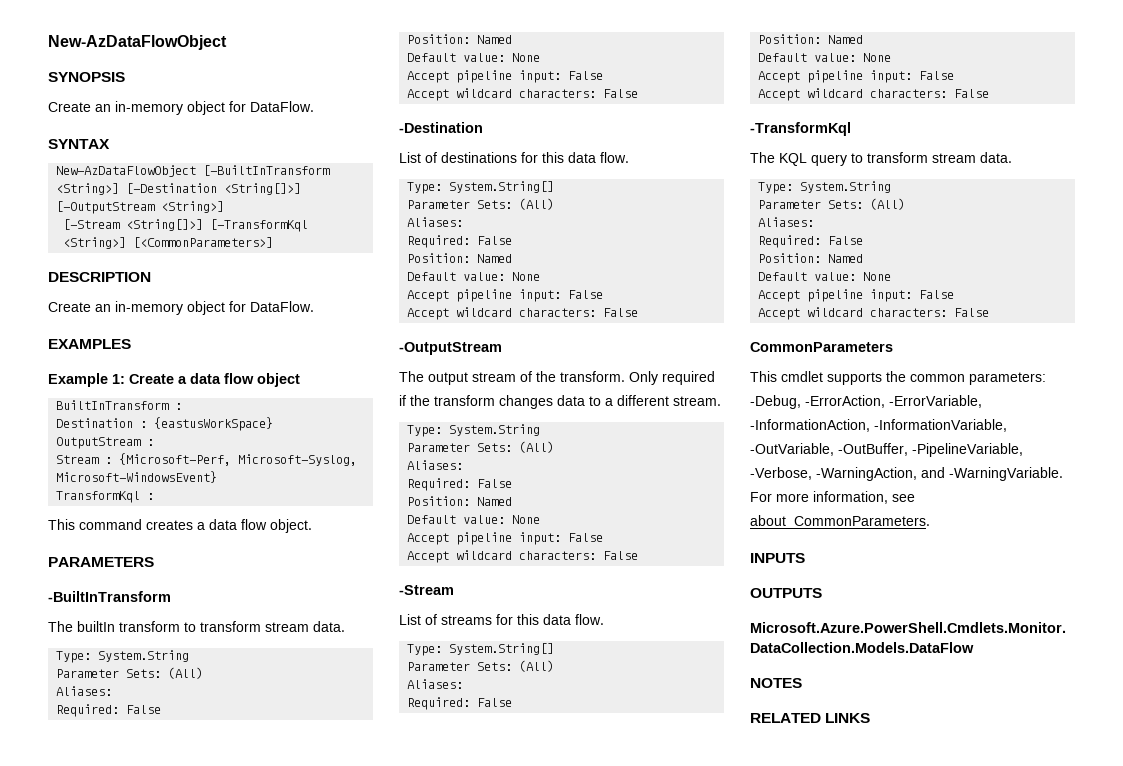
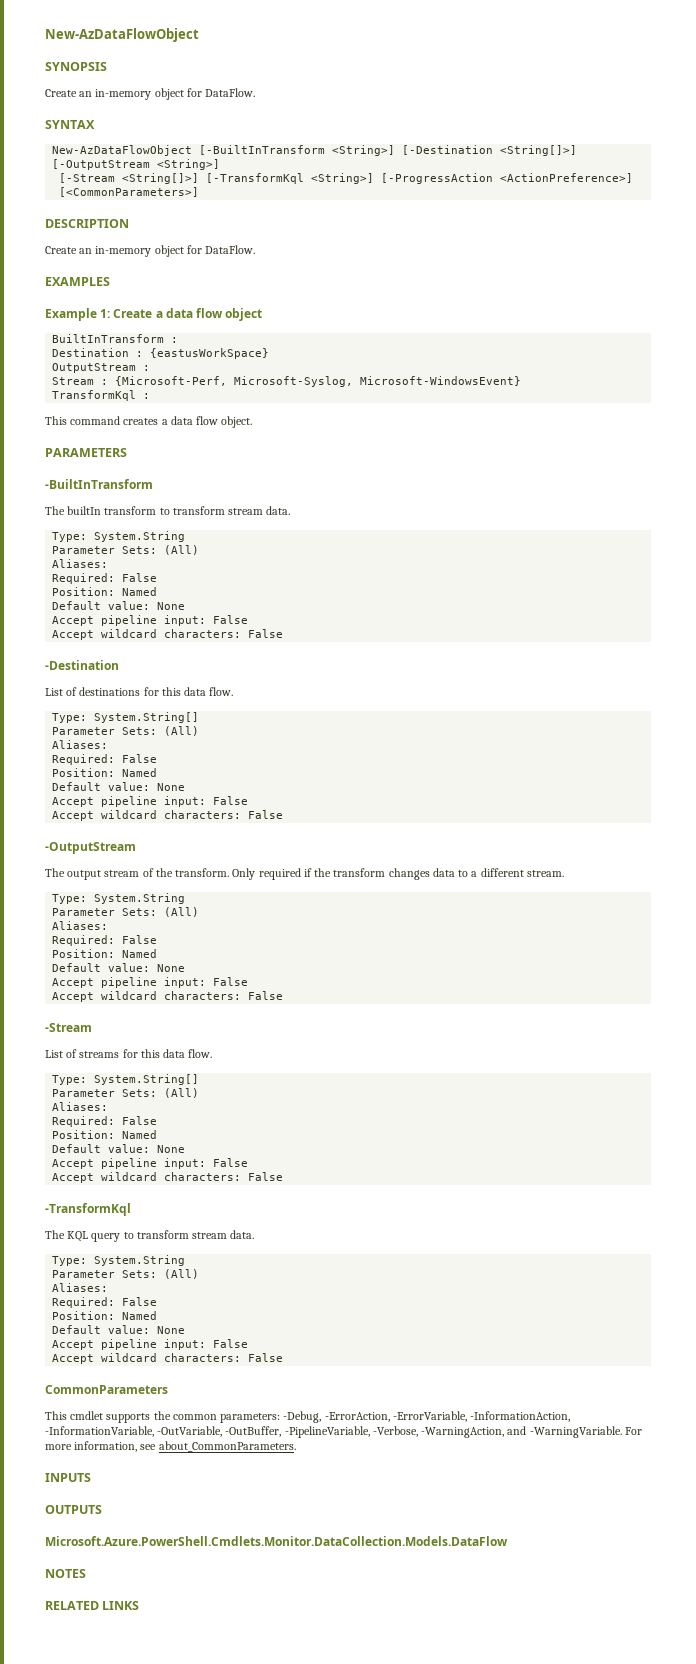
(127, 243) none -> [381,173,634,184] [-ProgressAction <ActionPreference>]

